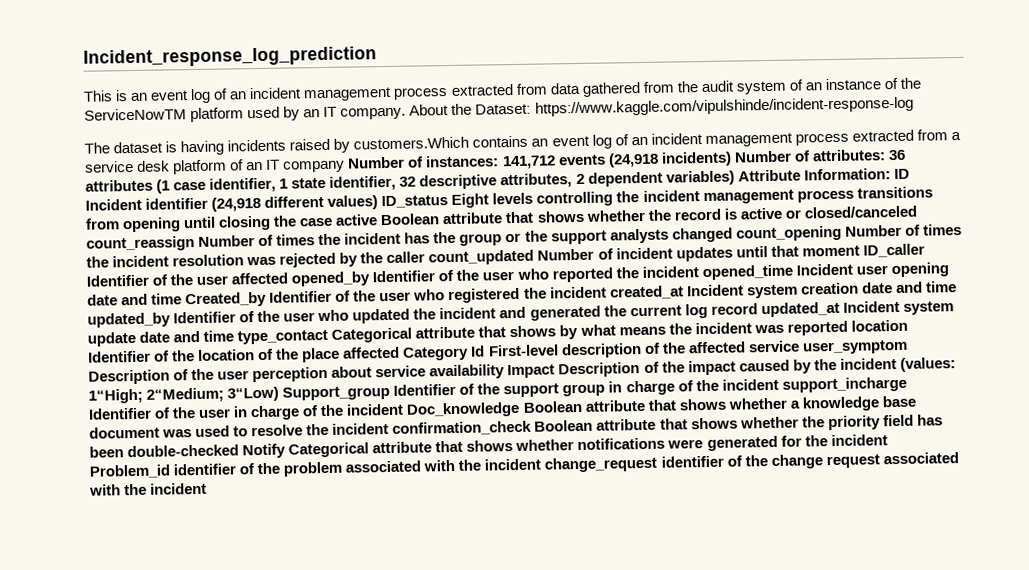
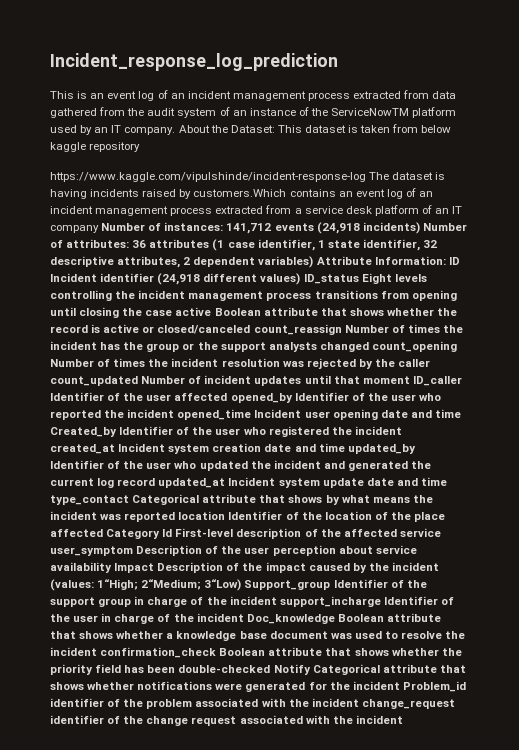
(532, 109) none -> [277,124,452,133] [50,142,141,152] This dataset is taken from below kaggle repository //
(914, 106) // -> (366, 177) none

